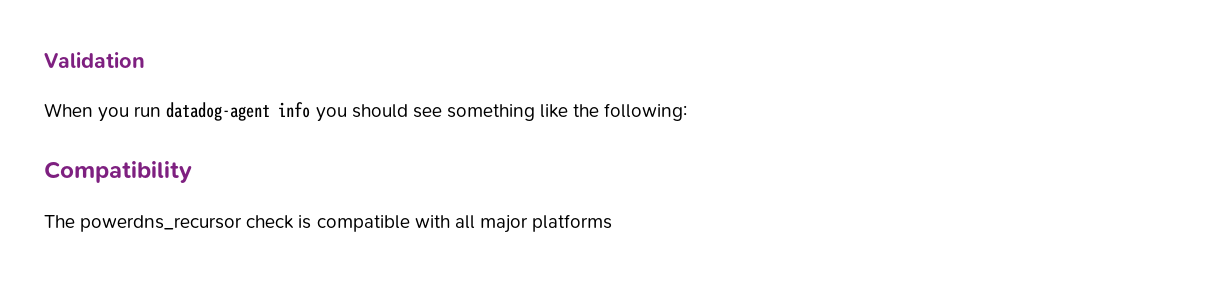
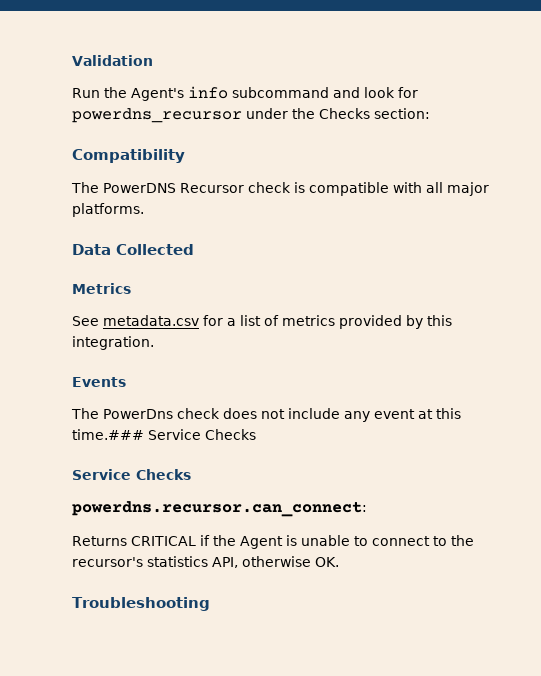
[44,102,688,122] When you run datadog-agent info you should see something like the following: -> [72,86,418,101] [72,108,430,123] Run the Agent's info subcommand and look for powerdns_recursor under the Checks section:
[80,215,243,232] powerdns_recursor -> [103,183,244,193] PowerDNS Recursor
[532,214,613,232] platforms -> [72,203,144,217] [72,244,194,255] [72,283,131,294] [72,315,452,329] [72,336,154,350] [72,377,126,387] [71,408,461,422] [72,429,256,440] [72,469,191,480] [72,501,367,517] [72,535,474,549] [72,556,339,568] [72,597,210,611] platforms. // Data Collected // Metrics // See metadata.csv for a list of metrics provided by this integration. // Events // The PowerDns check does not include any event at this time.### Service Checks // Service Checks // powerdns.recursor.can_connect: // Returns CRITICAL if the Agent is unable to connect to the recursor's statistics API, otherwise OK. // Troubleshooting

